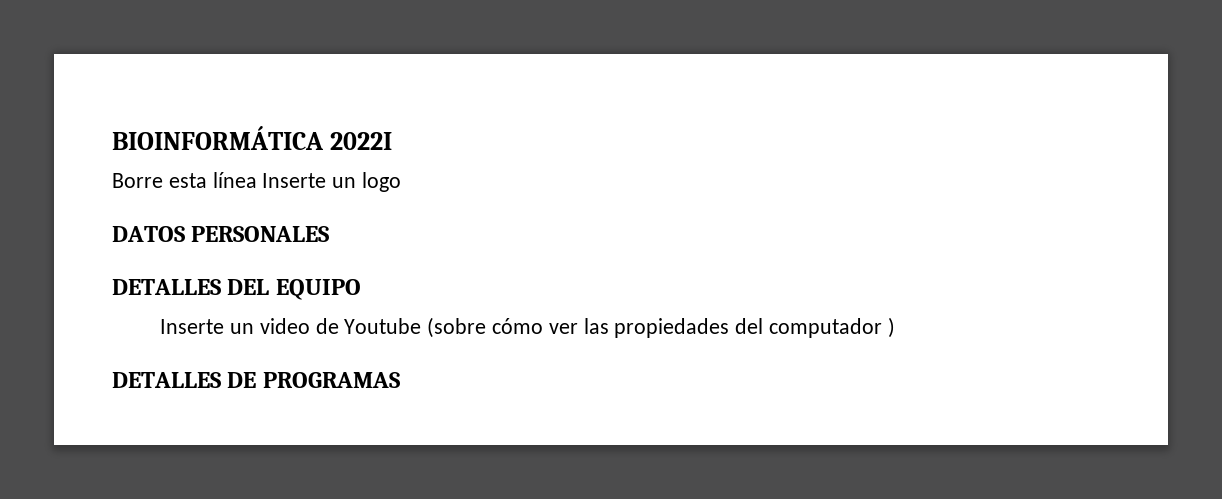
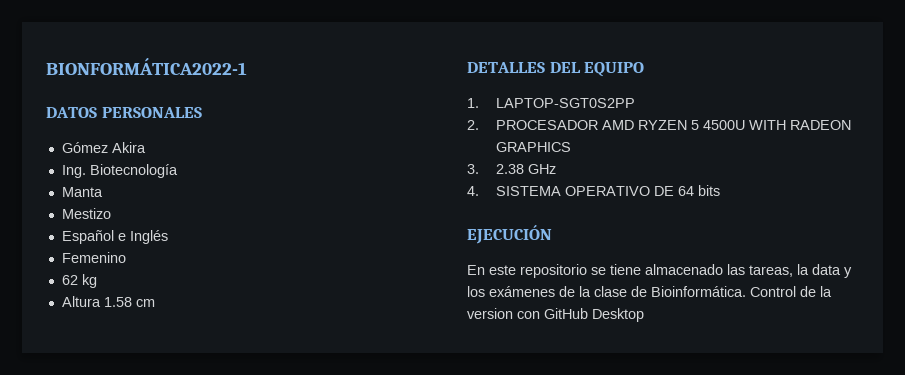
[112,126,393,150] [112,172,402,192] [112,226,330,242] [112,279,361,300] [160,317,895,338] [112,372,400,388] BIOINFORMÁTICA 2022I // Borre esta línea Inserte un logo // DATOS PERSONALES // DETALLES DEL EQUIPO // Inserte un video de Youtube (sobre cómo ver las propiedades del computador ) // DETALLES DE PROGRAMAS -> [46,58,247,75] [46,107,202,118] [61,142,146,153] [61,164,178,178] [61,187,103,197] [61,208,111,219] [61,230,168,244] [61,252,126,263] [61,274,97,288] [61,296,155,307] [467,62,645,77] [467,98,635,108] [467,120,851,130] [495,142,571,152] [467,164,556,174] [467,185,720,196] [467,225,552,244] [467,264,852,278] [467,286,832,297] [467,308,644,322] BIONFORMÁTICA2022-1 // DATOS PERSONALES // Gómez Akira // Ing. Biotecnología // Manta // Mestizo // Español e Inglés // Femenino // 62 kg // Altura 1.58 cm // DETALLES DEL EQUIPO // 1. LAPTOP-SGT0S2PP // 2. PROCESADOR AMD RYZEN 5 4500U WITH RADEON GRAPHICS // 3. 2.38 GHz // 4. SISTEMA OPERATIVO DE 64 bits // EJECUCIÓN // En este repositorio se tiene almacenado las tareas, la data y los exámenes de la clase de Bioinformática. Control de la version con GitHub Desktop

